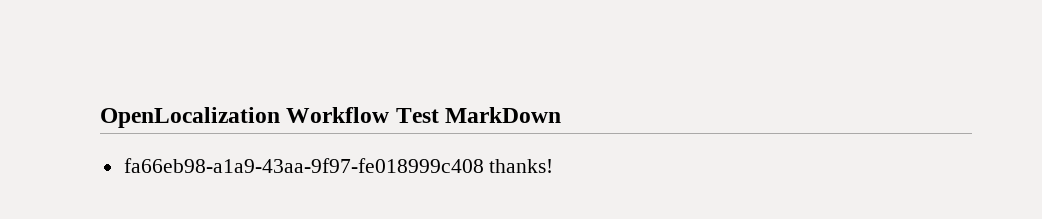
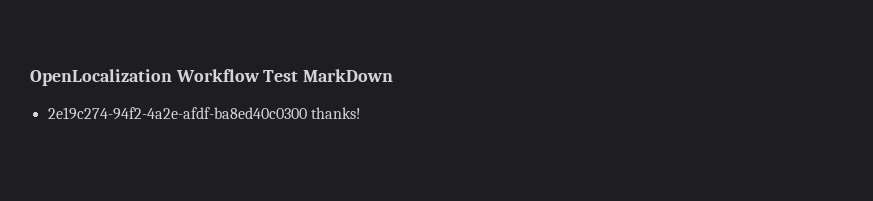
[123,158,484,173] fa66eb98-a1a9-43aa-9f97-fe018999c408 -> [47,107,307,120] 2e19c274-94f2-4a2e-afdf-ba8ed40c0300

